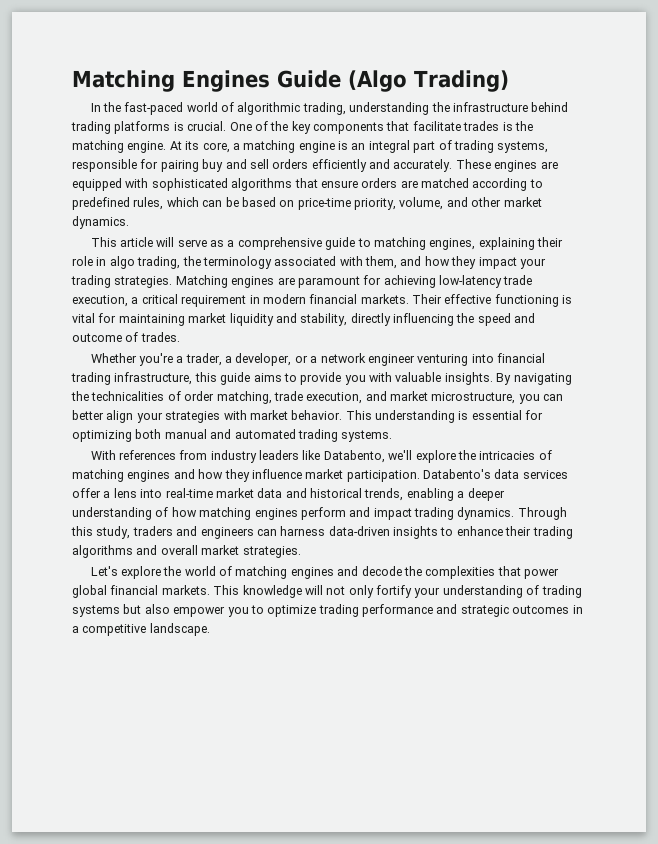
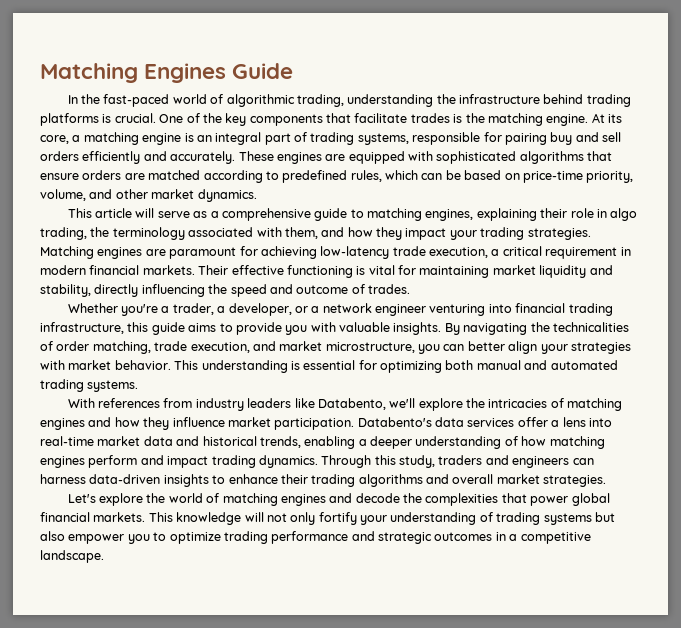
[348,70,509,92] (Algo Trading) -> (294, 71) none

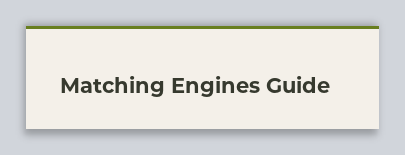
[67,94,631,107] [40,113,622,126] [40,132,621,145] [40,151,613,164] [40,170,634,183] [40,189,257,202] [67,208,638,221] [40,227,591,240] [40,246,631,259] [40,265,613,278] [40,284,410,297] [67,303,613,316] [40,322,629,335] [40,341,631,354] [40,360,618,373] [40,379,139,392] [67,398,623,411] [40,417,612,430] [40,436,605,449] [40,455,594,468] [40,474,607,487] [67,493,610,506] [40,512,615,525] [40,531,591,544] [40,550,104,563] // In the fast-paced world of algorithmic trading, understanding the infrastructure behind trading platforms is crucial. One of the key components that facilitate trades is the matching engine. At its core, a matching engine is an integral part of trading systems, responsible for pairing buy and sell orders efficiently and accurately. These engines are equipped with sophisticated algorithms that ensure orders are matched according to predefined rules, which can be based on price-time priority, volume, and other market dynamics. // This article will serve as a comprehensive guide to matching engines, explaining their role in algo trading, the terminology associated with them, and how they impact your trading strategies. Matching engines are paramount for achieving low-latency trade execution, a critical requirement in modern financial markets. Their effective functioning is vital for maintaining market liquidity and stability, directly influencing the speed and outcome of trades. // Whether you're a trader, a developer, or a network engineer venturing into financial trading infrastructure, this guide aims to provide you with valuable insights. By navigating the technicalities of order matching, trade execution, and market microstructure, you can better align your strategies with market behavior. This understanding is essential for optimizing both manual and automated trading systems. // With references from industry leaders like Databento, we'll explore the intricacies of matching engines and how they influence market participation. Databento's data services offer a lens into real-time market data and historical trends, enabling a deeper understanding of how matching engines perform and impact trading dynamics. Through this study, traders and engineers can harness data-driven insights to enhance their trading algorithms and overall market strategies. // Let's explore the world of matching engines and decode the complexities that power global financial markets. This knowledge will not only fortify your understanding of trading systems but also empower you to optimize trading performance and strategic outcomes in a competitive landscape. -> (330, 84) none

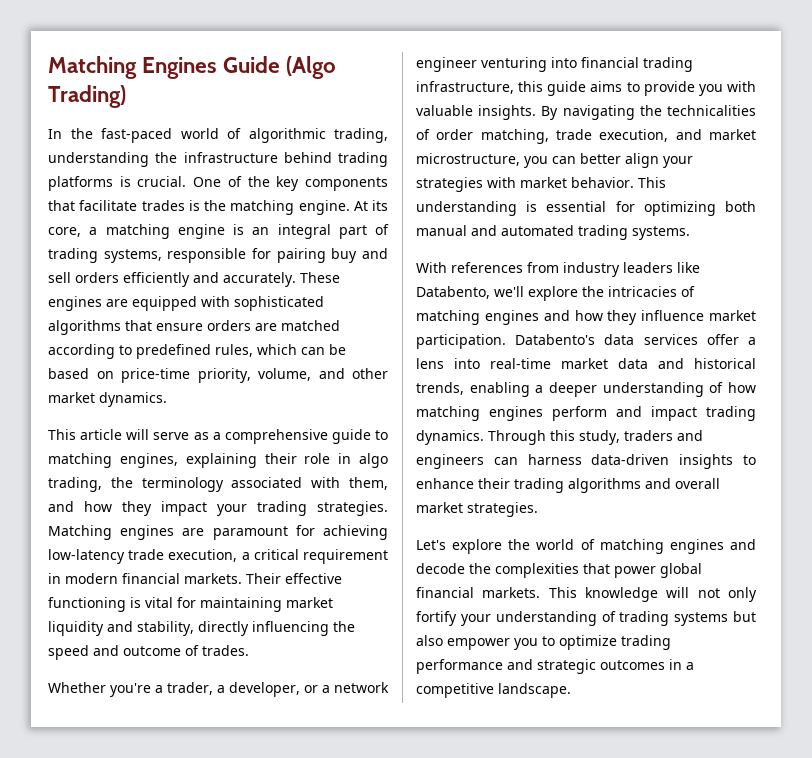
(330, 84) none -> [286,56,337,79] [48,85,126,108] [48,128,388,143] [48,152,388,167] [48,176,388,191] [48,200,388,215] [48,224,389,239] [48,248,388,263] [48,272,340,287] [48,296,324,311] [48,320,340,335] [48,344,346,359] [48,368,388,383] [48,392,167,407] [48,429,388,444] [48,453,388,468] [48,477,388,492] [48,501,388,516] [48,525,388,540] [48,549,388,564] [48,573,342,584] [48,597,333,612] [48,621,355,636] [48,645,249,660] [48,682,389,697] [416,57,693,72] [416,81,756,96] [416,105,756,120] [416,129,756,144] [416,153,693,168] [416,177,666,192] [416,201,756,216] [416,225,690,240] [416,262,700,277] [416,286,695,301] [416,310,756,325] [416,334,756,349] [416,358,756,369] [416,382,756,397] [416,406,756,421] [416,430,703,445] [416,454,756,469] [416,478,720,493] [416,502,538,517] [416,539,756,554] [416,563,702,578] [416,587,757,602] [416,611,756,626] [416,635,671,650] [416,659,694,674] [416,683,571,698] (Algo Trading) // In the fast-paced world of algorithmic trading, understanding the infrastructure behind trading platforms is crucial. One of the key components that facilitate trades is the matching engine. At its core, a matching engine is an integral part of trading systems, responsible for pairing buy and sell orders efficiently and accurately. These engines are equipped with sophisticated algorithms that ensure orders are matched according to predefined rules, which can be based on price-time priority, volume, and other market dynamics. // This article will serve as a comprehensive guide to matching engines, explaining their role in algo trading, the terminology associated with them, and how they impact your trading strategies. Matching engines are paramount for achieving low-latency trade execution, a critical requirement in modern financial markets. Their effective functioning is vital for maintaining market liquidity and stability, directly influencing the speed and outcome of trades. // Whether you're a trader, a developer, or a network engineer venturing into financial trading infrastructure, this guide aims to provide you with valuable insights. By navigating the technicalities of order matching, trade execution, and market microstructure, you can better align your strategies with market behavior. This understanding is essential for optimizing both manual and automated trading systems. // With references from industry leaders like Databento, we'll explore the intricacies of matching engines and how they influence market participation. Databento's data services offer a lens into real-time market data and historical trends, enabling a deeper understanding of how matching engines perform and impact trading dynamics. Through this study, traders and engineers can harness data-driven insights to enhance their trading algorithms and overall market strategies. // Let's explore the world of matching engines and decode the complexities that power global financial markets. This knowledge will not only fortify your understanding of trading systems but also empower you to optimize trading performance and strategic outcomes in a competitive landscape.

